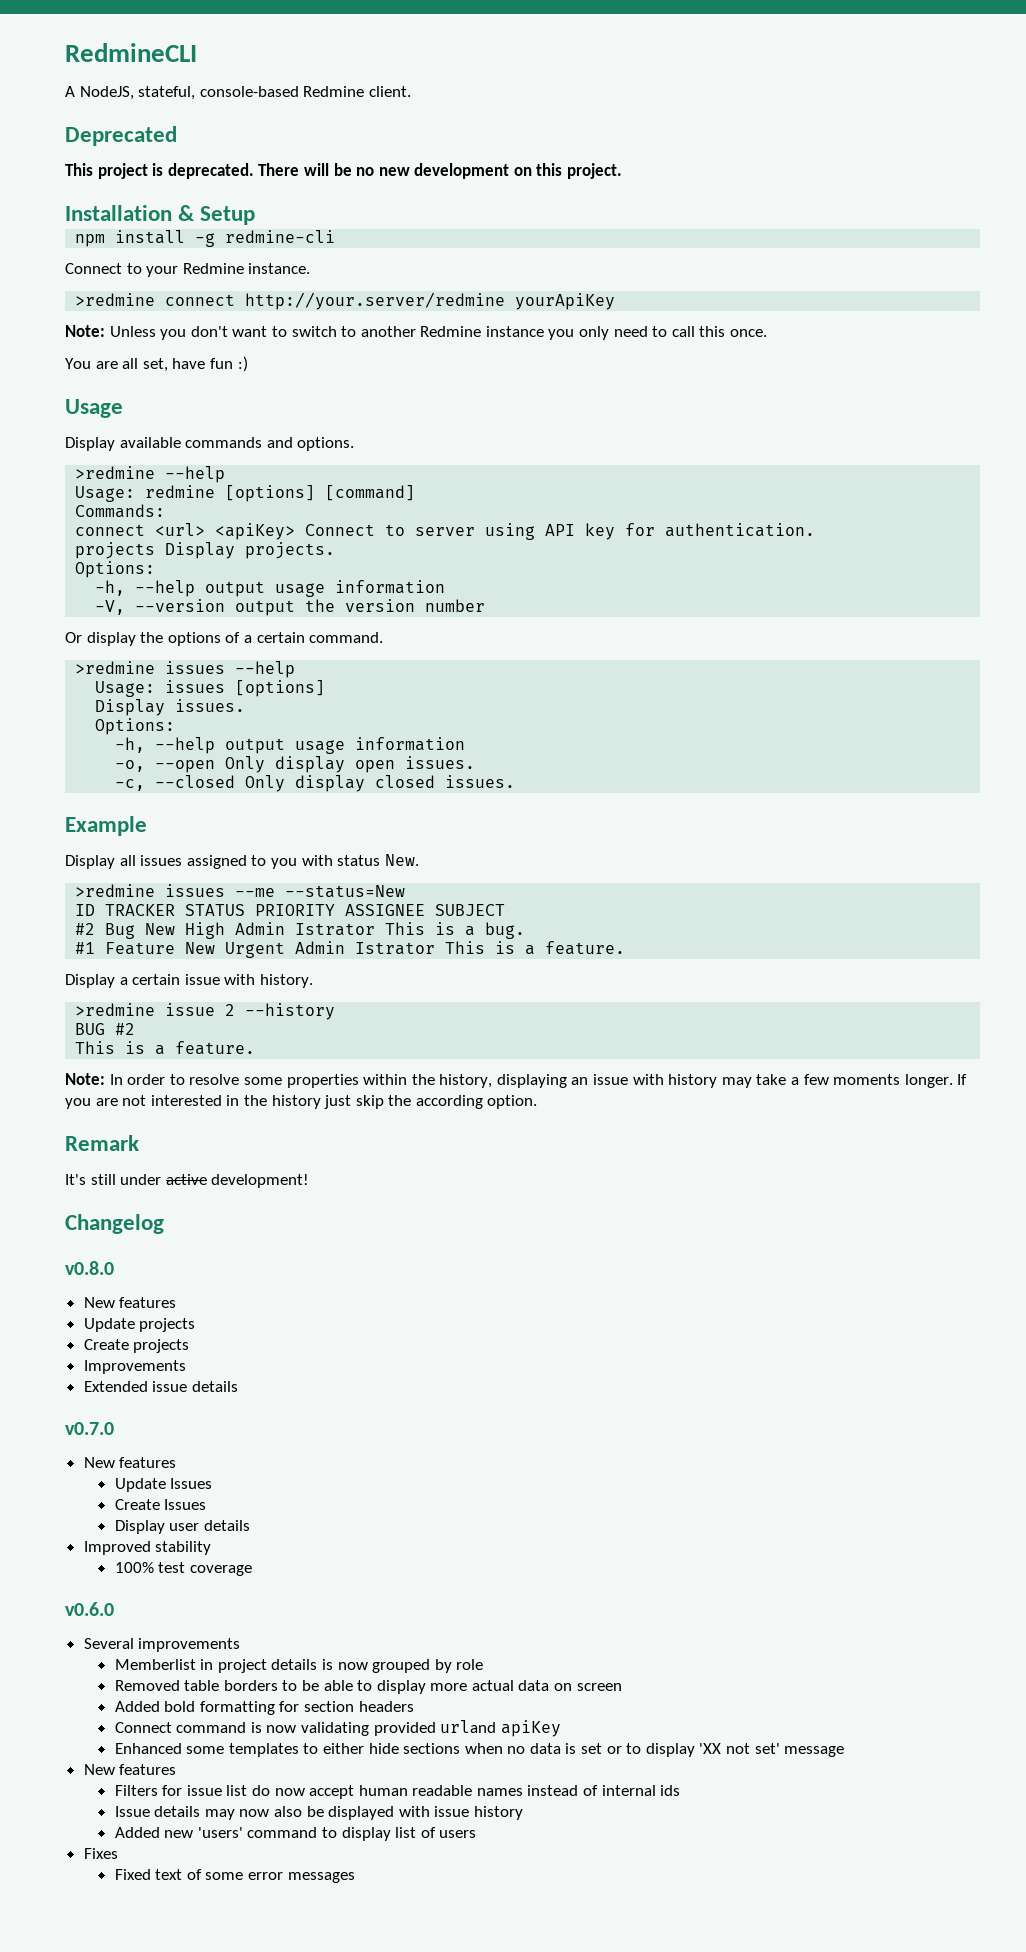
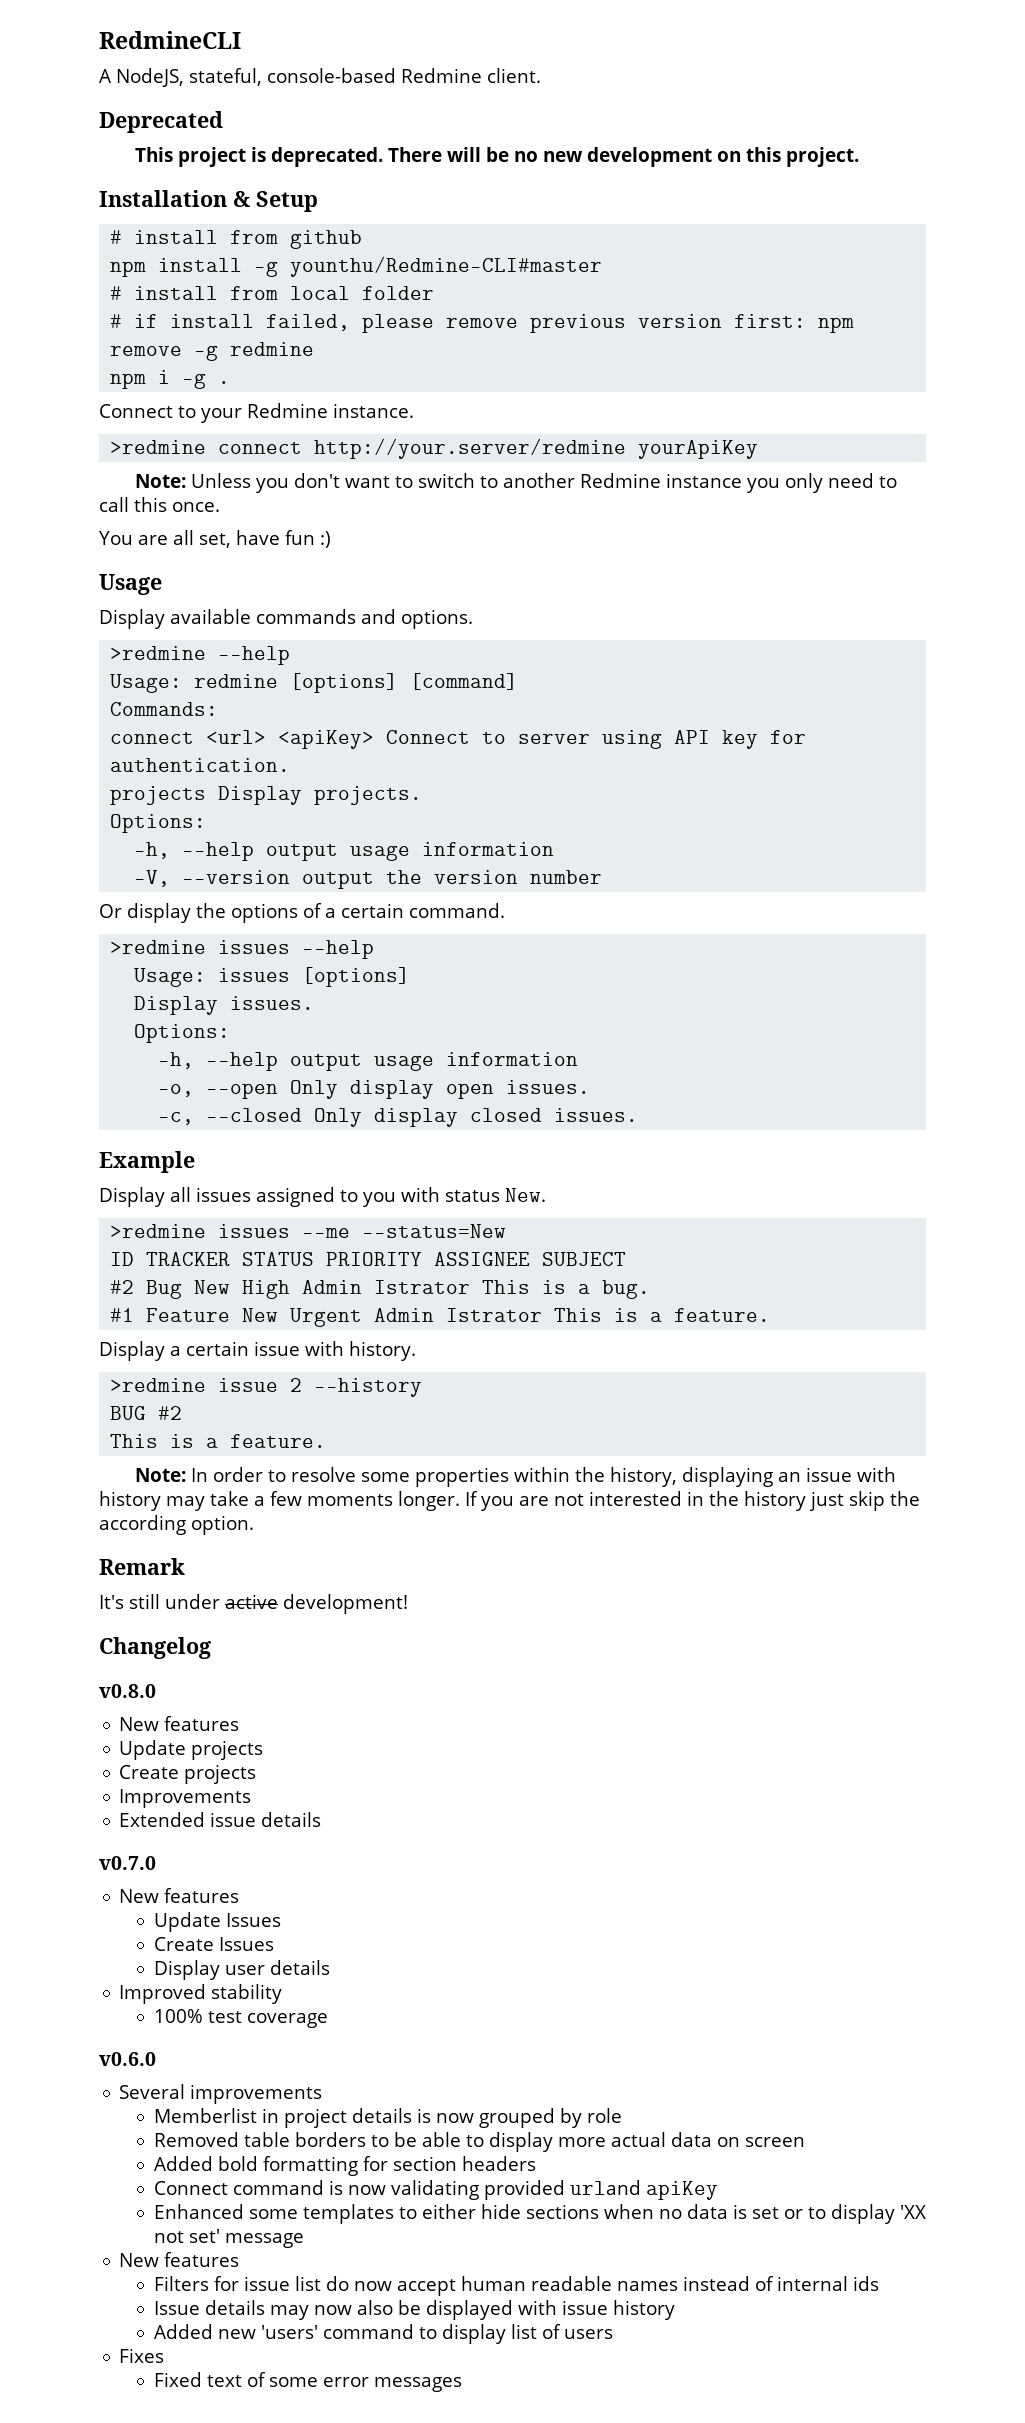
(256, 215) none -> [110,230,363,249] // # install from github
[225,230,336,243] redmine-cli -> [290,256,603,277] [110,286,435,300] [110,314,855,333] [110,342,315,361] [110,370,231,389] younthu/Redmine-CLI#master // # install from local folder // # if install failed, please remove previous version first: npm remove -g redmine // npm i -g .

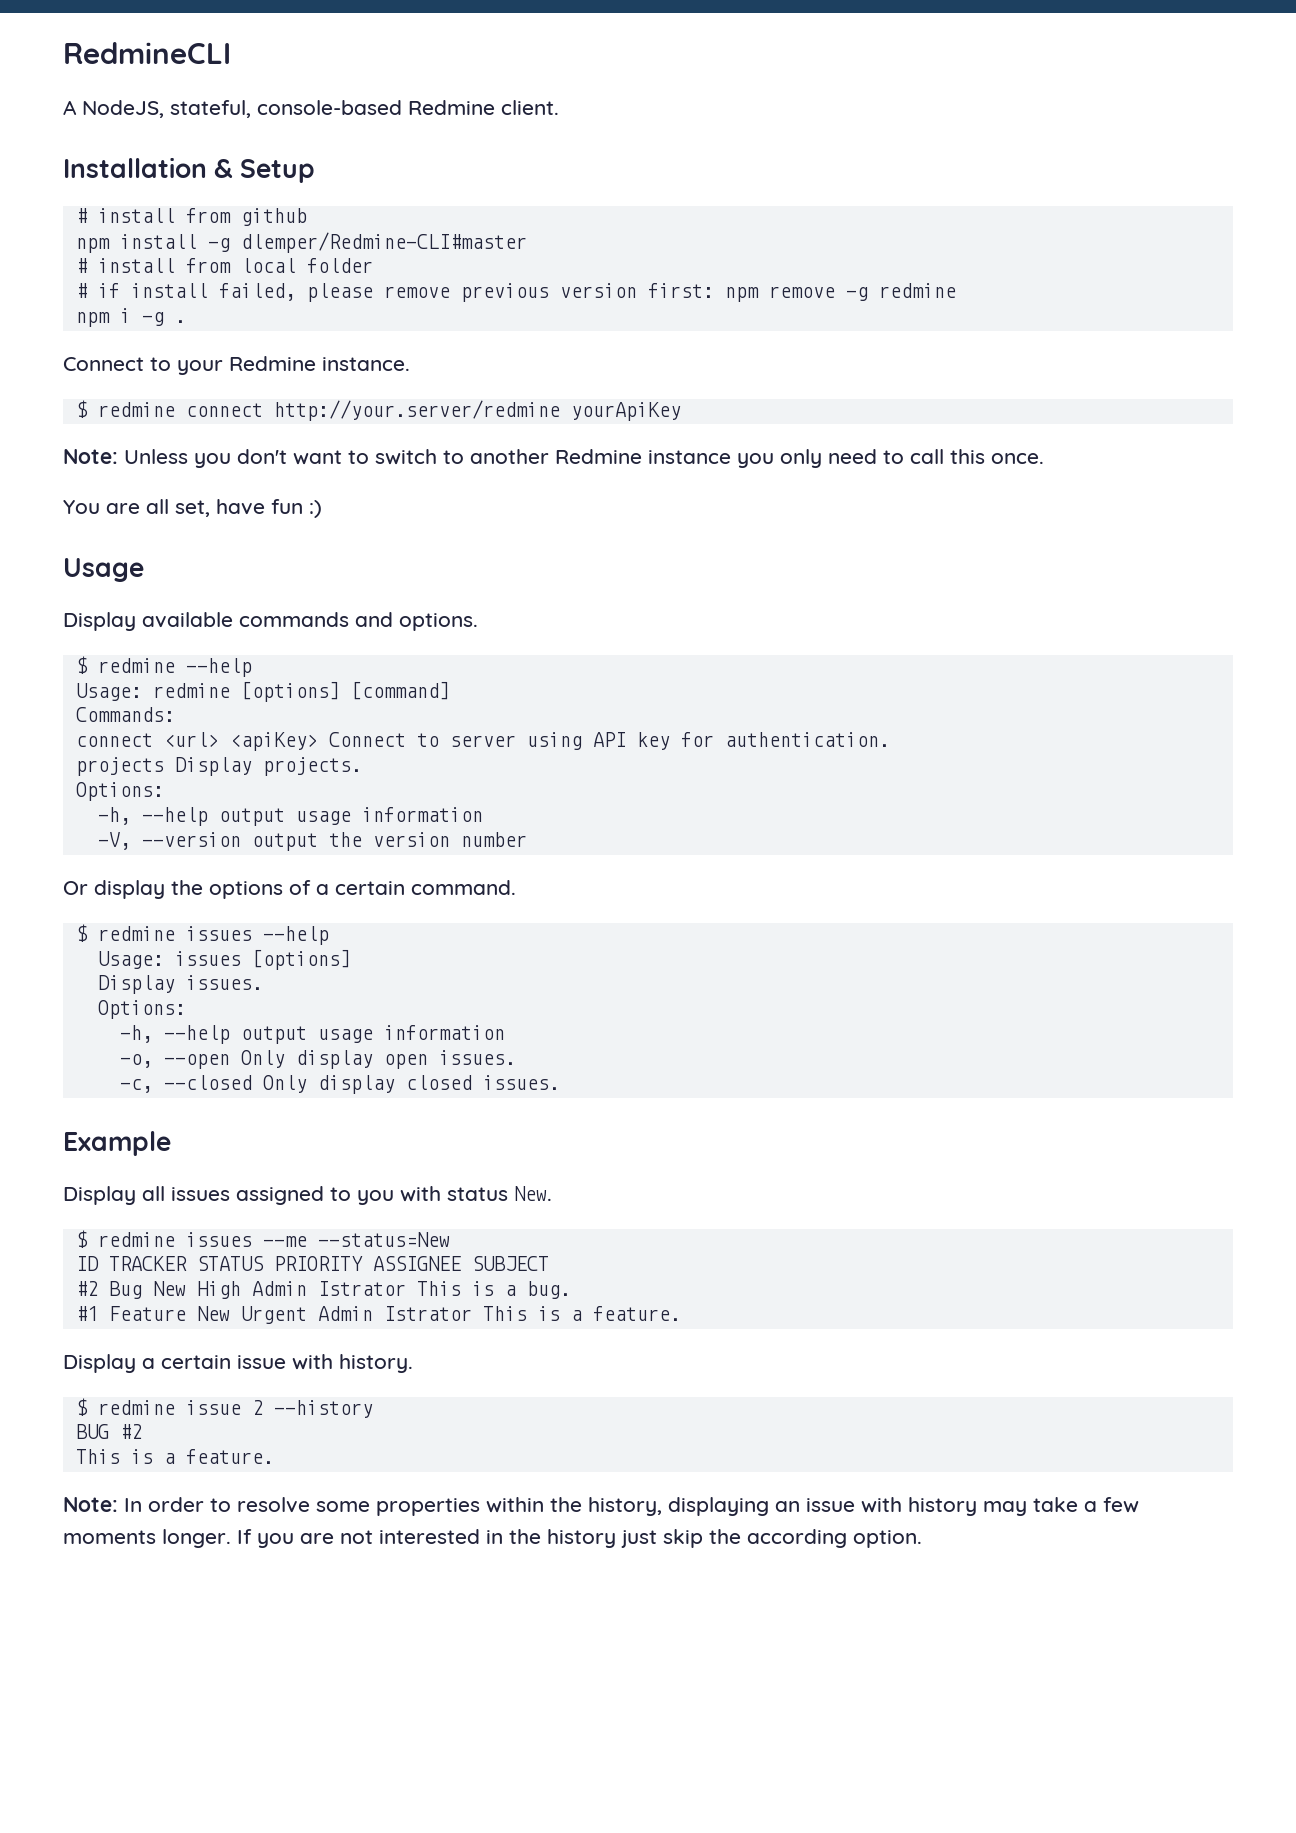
[99,111,223,133] [135,147,860,167] // Deprecated // This project is deprecated. There will be no new development on this project. -> (559, 107) none
[290,256,603,277] younthu/Redmine-CLI#master -> [240,232,527,253] dlemper/Redmine-CLI#master
[110,440,207,454] >redmine -> [75,400,175,418] $ redmine
[110,646,207,660] >redmine -> [75,656,175,674] $ redmine
[110,940,207,954] >redmine -> [75,924,175,942] $ redmine
[110,1224,207,1238] >redmine -> [75,1230,175,1248] $ redmine
[110,1378,207,1392] >redmine -> [75,1398,175,1416] $ redmine
[99,1558,185,1575] [99,1594,408,1614] [99,1637,211,1659] [99,1684,156,1698] [119,1716,240,1731] [119,1740,264,1760] [119,1764,257,1784] [119,1789,252,1808] [119,1812,322,1827] [99,1856,156,1870] [119,1888,240,1903] [153,1912,281,1932] [153,1937,274,1951] [153,1960,330,1980] [119,1984,283,2004] [153,2009,328,2028] [99,2052,156,2066] [119,2084,323,2104] [153,2108,622,2128] [153,2132,805,2152] [153,2156,536,2176] [153,2180,718,2200] [153,2204,926,2224] [153,2229,304,2248] [119,2252,240,2267] [153,2276,879,2296] [153,2300,675,2320] [153,2324,613,2344] [119,2348,165,2363] [153,2372,462,2392] // Remark // It's still under active development! // Changelog // v0.8.0 // New features // Update projects // Create projects // Improvements // Extended issue details // v0.7.0 // New features // Update Issues // Create Issues // Display user details // Improved stability // 100% test coverage // v0.6.0 // Several improvements // Memberlist in project details is now grouped by role // Removed table borders to be able to display more actual data on screen // Added bold formatting for section headers // Connect command is now validating provided urland apiKey // Enhanced some templates to either hide sections when no data is set or to display 'XX not set' message // New features // Filters for issue list do now accept human readable names instead of internal ids // Issue details may now also be displayed with issue history // Added new 'users' command to display list of users // Fixes // Fixed text of some error messages -> (922, 1539) none

